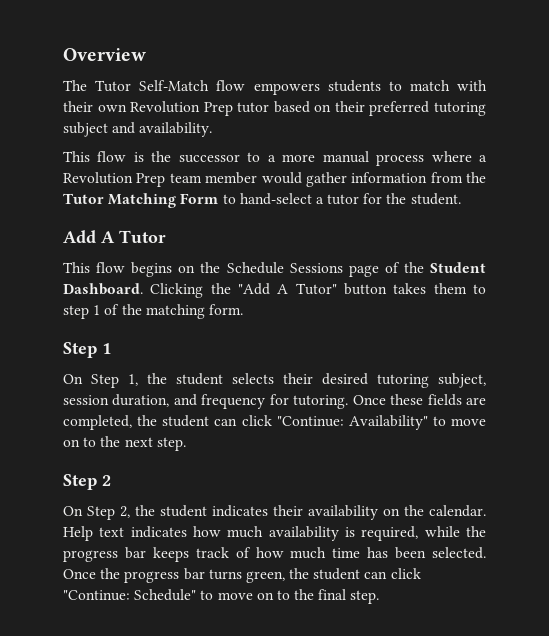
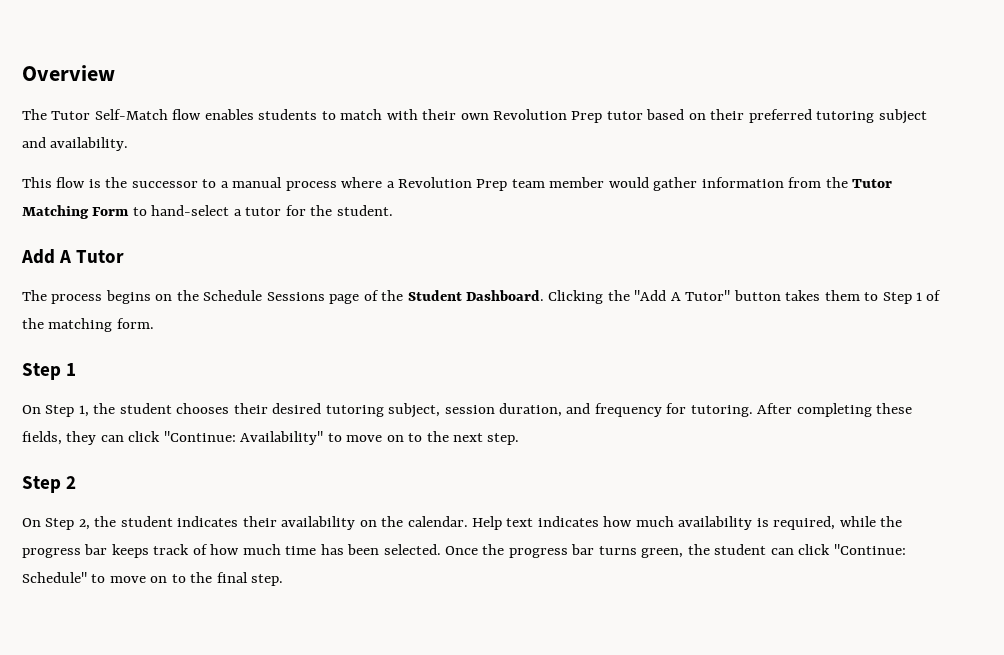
[253,83,320,95] empowers -> [204,109,254,120] enables
[282,154,316,162] more -> (229, 184) none
[63,262,126,273] This flow -> [22,290,103,304] The process
[63,305,89,319] step -> [882,292,912,304] Step
[232,373,274,384] selects -> [176,403,230,414] chooses
[352,394,487,406] [63,415,210,430] Once these fields are completed, the student -> [757,403,913,417] [22,431,97,445] After completing these fields, they

